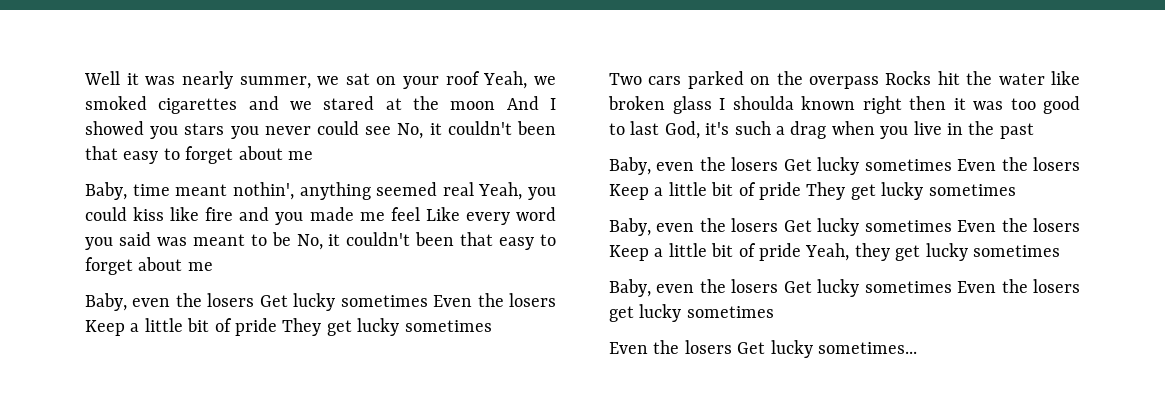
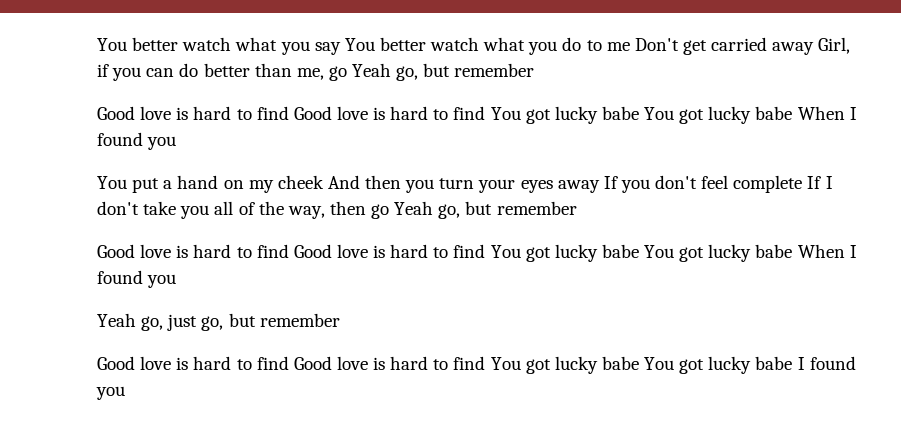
[84,71,556,89] [85,96,556,114] [85,121,556,139] [85,146,313,164] [85,182,556,200] [85,207,557,225] [85,232,556,250] [85,257,213,275] [85,293,556,311] [85,318,492,336] [609,71,1080,89] [608,96,1080,114] [609,121,1034,139] [609,157,1080,175] [609,182,1016,200] [609,218,1080,236] [609,243,1060,261] [609,279,1080,297] [609,304,774,322] [609,340,917,358] Well it was nearly summer, we sat on your roof Yeah, we smoked cigarettes and we stared at the moon And I showed you stars you never could see No, it couldn't been that easy to forget about me // Baby, time meant nothin', anything seemed real Yeah, you could kiss like fire and you made me feel Like every word you said was meant to be No, it couldn't been that easy to forget about me // Baby, even the losers Get lucky sometimes Even the losers Keep a little bit of pride They get lucky sometimes // Two cars parked on the overpass Rocks hit the water like broken glass I shoulda known right then it was too good to last God, it's such a drag when you live in the past // Baby, even the losers Get lucky sometimes Even the losers Keep a little bit of pride They get lucky sometimes // Baby, even the losers Get lucky sometimes Even the losers Keep a little bit of pride Yeah, they get lucky sometimes // Baby, even the losers Get lucky sometimes Even the losers get lucky sometimes // Even the losers Get lucky sometimes... -> [97,37,851,55] [97,63,535,81] [97,106,857,124] [97,132,177,150] [97,175,833,193] [97,201,577,219] [97,244,857,262] [97,270,177,288] [97,313,340,331] [97,356,856,374] [96,386,125,400] You better watch what you say You better watch what you do to me Don't get carried away Girl, if you can do better than me, go Yeah go, but remember // Good love is hard to find Good love is hard to find You got lucky babe You got lucky babe When I found you // You put a hand on my cheek And then you turn your eyes away If you don't feel complete If I don't take you all of the way, then go Yeah go, but remember // Good love is hard to find Good love is hard to find You got lucky babe You got lucky babe When I found you // Yeah go, just go, but remember // Good love is hard to find Good love is hard to find You got lucky babe You got lucky babe I found you

